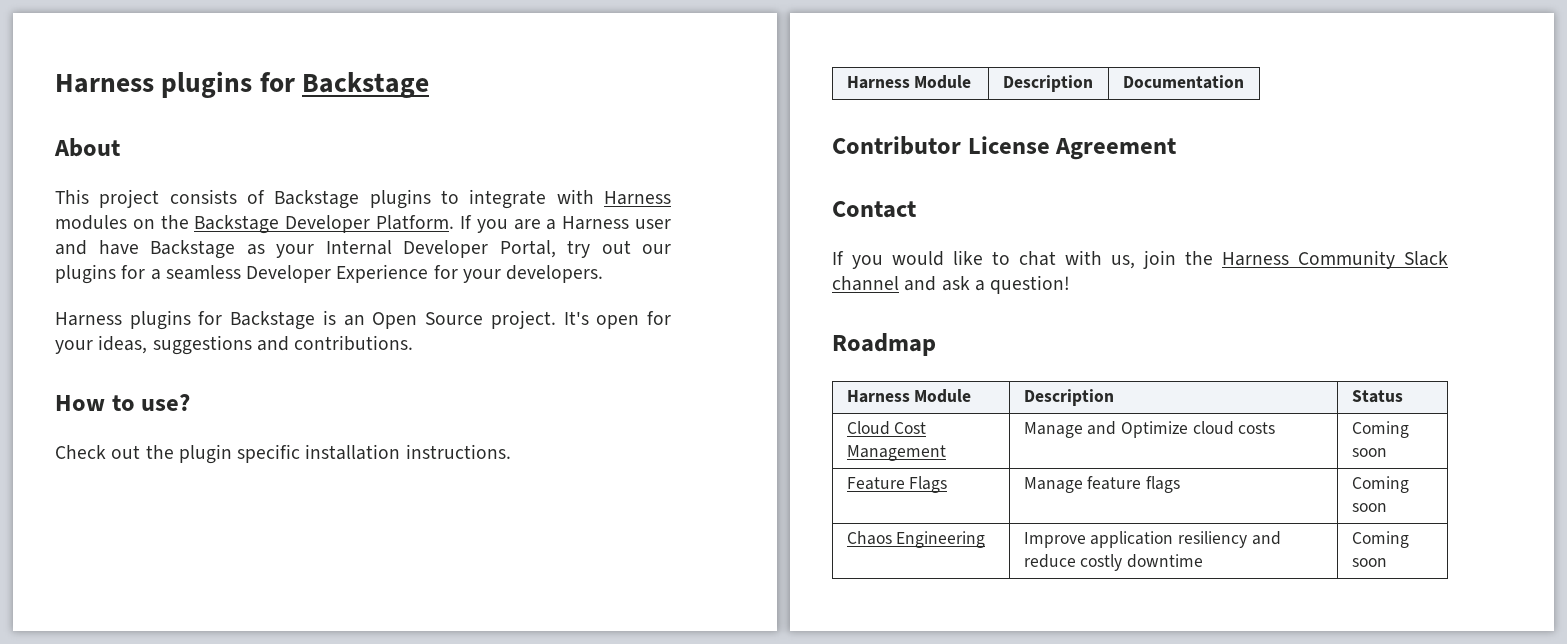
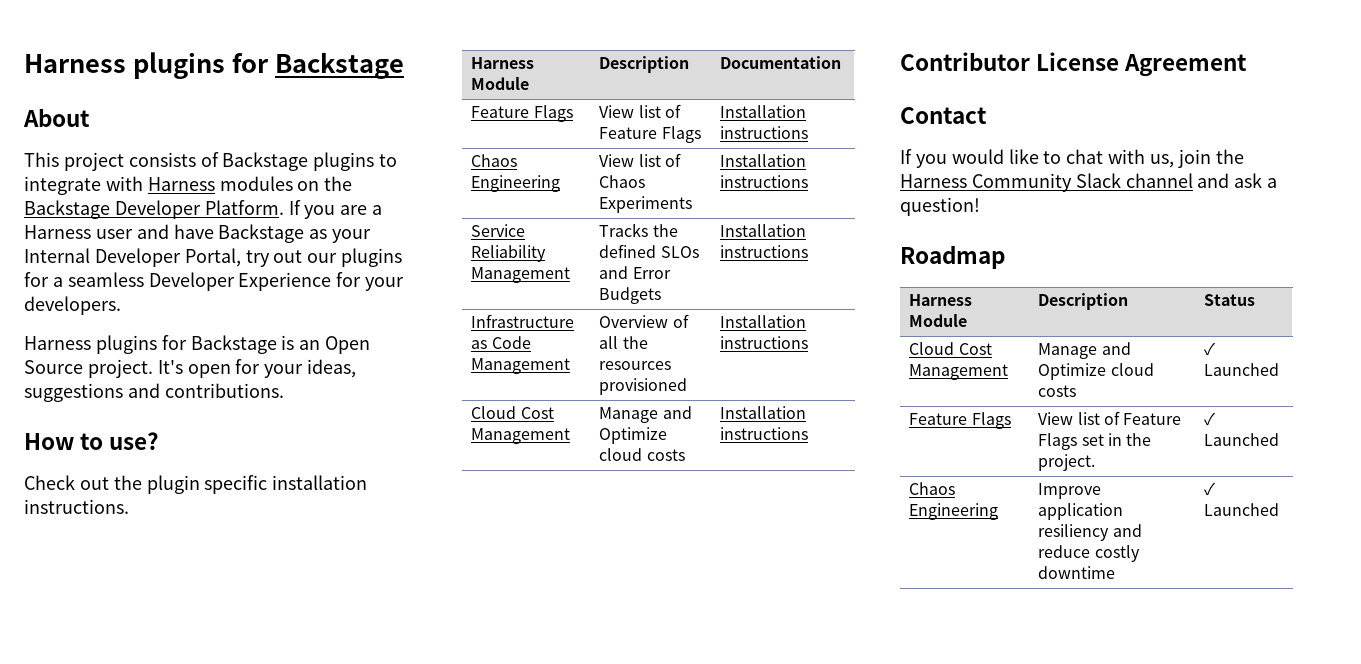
(1244, 82) none -> [471,105,573,122] [599,104,682,118] [599,126,701,143] [720,105,807,118] [720,126,809,139] [471,154,518,167] [471,175,561,192] [599,153,682,167] [599,175,646,188] [599,196,693,213] [720,154,807,167] [720,175,809,188] [471,224,526,237] [471,245,547,262] [471,267,571,283] [599,223,678,237] [599,244,699,258] [599,266,671,279] [599,287,662,304] [720,224,807,237] [720,245,809,258] [471,314,575,328] [471,336,531,349] [471,358,571,374] [599,314,689,328] [599,336,648,349] [599,361,672,370] [599,378,688,395] [720,315,807,328] [720,336,809,349] [471,406,554,419] [471,428,571,444] [599,406,692,423] [599,427,668,444] [599,448,685,461] [720,406,807,419] [720,427,809,440] // Feature Flags | View list of Feature Flags | Installation instructions // Chaos Engineering | View list of Chaos Experiments | Installation instructions // Service Reliability Management | Tracks the defined SLOs and Error Budgets | Installation instructions // Infrastructure as Code Management | Overview of all the resources provisioned | Installation instructions // Cloud Cost Management | Manage and Optimize cloud costs | Installation instructions
[1351,421,1409,438] [1351,448,1387,457] [846,476,948,493] [1023,476,1181,493] [1351,476,1409,493] [1351,503,1387,512] Coming soon // Feature Flags | Manage feature flags | Coming soon -> [1204,342,1216,356] [1204,363,1280,376] [909,412,1011,429] [1038,411,1182,425] [1038,433,1152,450] [1038,454,1096,471] [1204,412,1216,426] [1204,433,1280,446] ✓ Launched // Feature Flags | View list of Feature Flags set in the project. | ✓ Launched
[1351,531,1409,548] [1351,558,1387,567] Coming soon -> [1204,482,1216,496] [1204,503,1280,516] ✓ Launched

